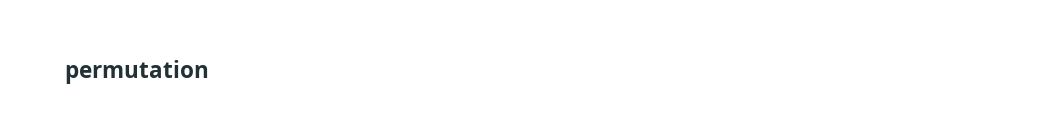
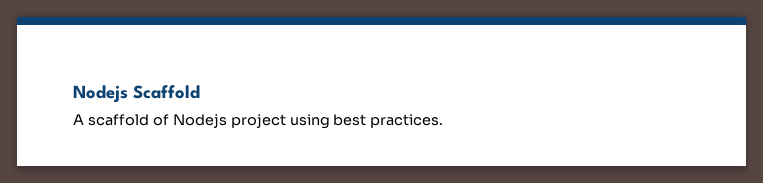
[65,60,209,84] permutation -> [73,85,200,103] [73,114,444,129] Nodejs Scaffold // A scaffold of Nodejs project using best practices.

